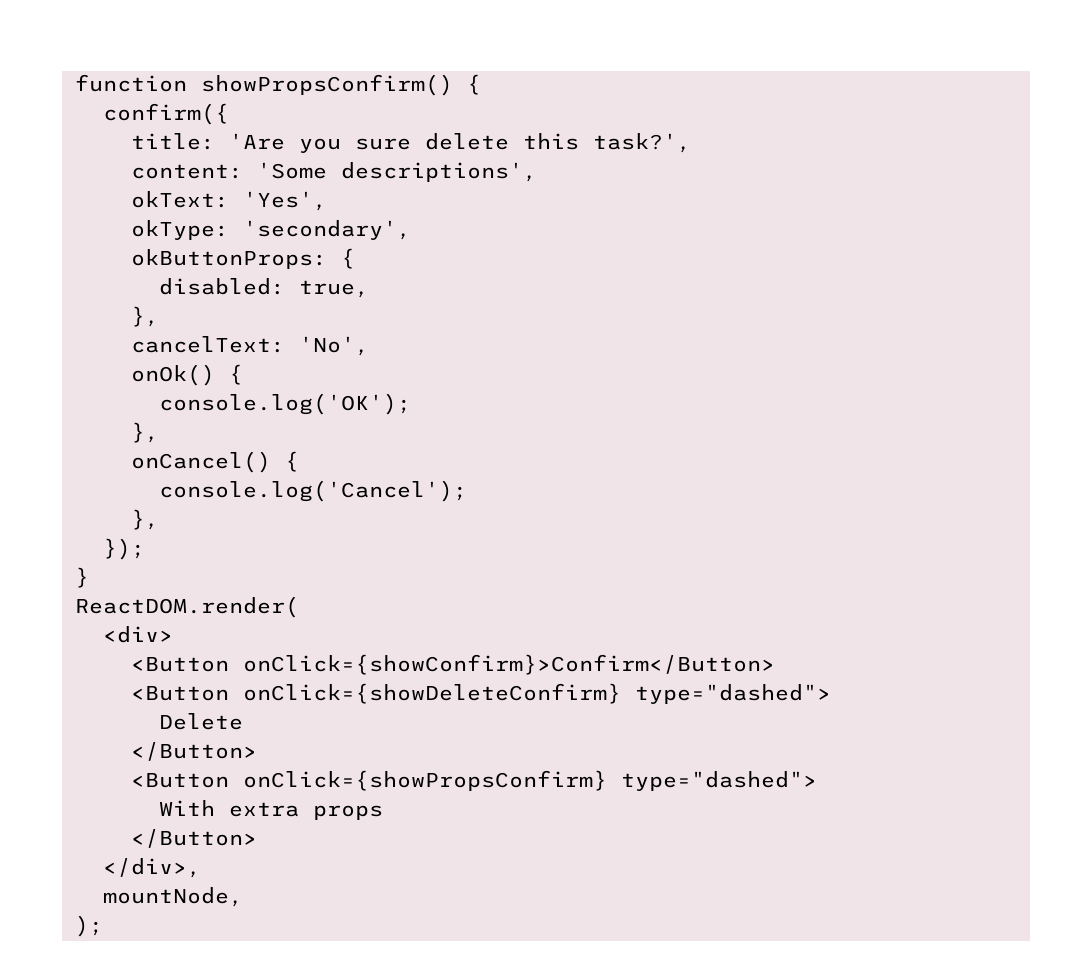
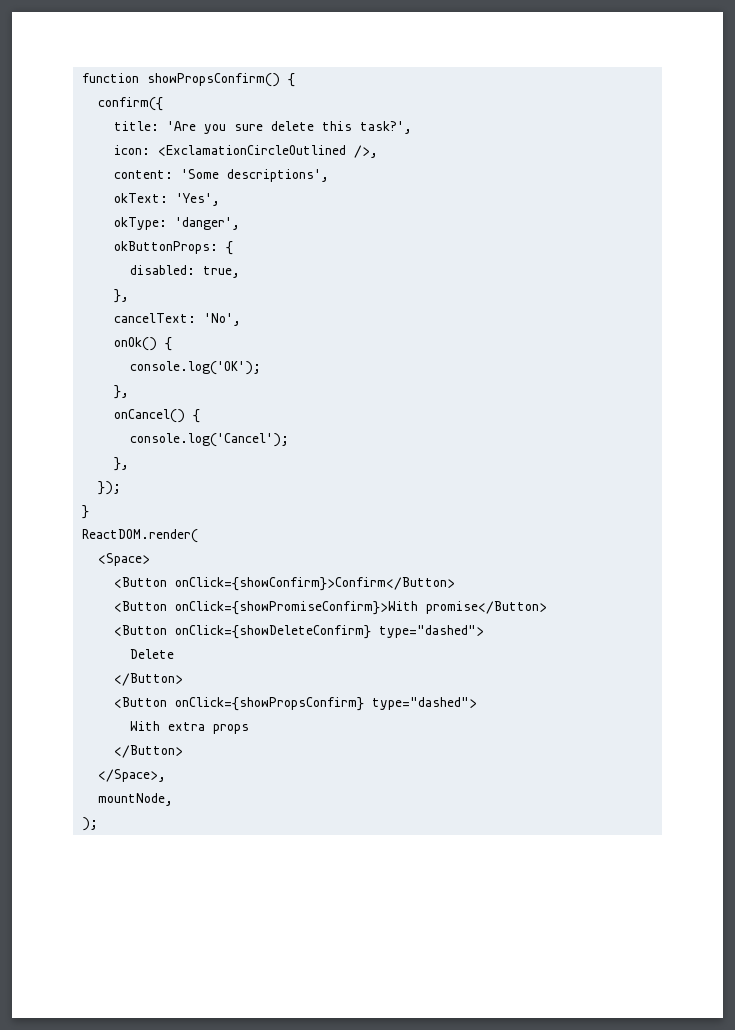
(691, 143) none -> [113,145,378,158] // icon: <ExclamationCircleOutlined />,
[242,220,411,240] 'secondary', -> [174,217,240,230] 'danger',
[102,626,173,643] <div> -> [97,553,150,566] <Space>
(775, 664) none -> [113,601,547,615] // <Button onClick={showPromiseConfirm}>With promise</Button>
[102,858,201,878] </div>, -> [97,769,166,782] </Space>,

